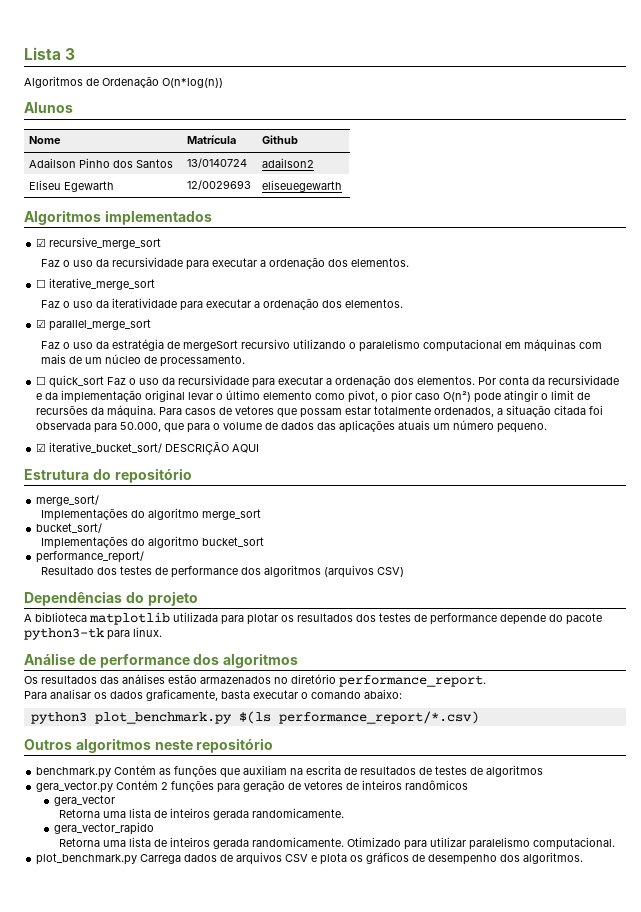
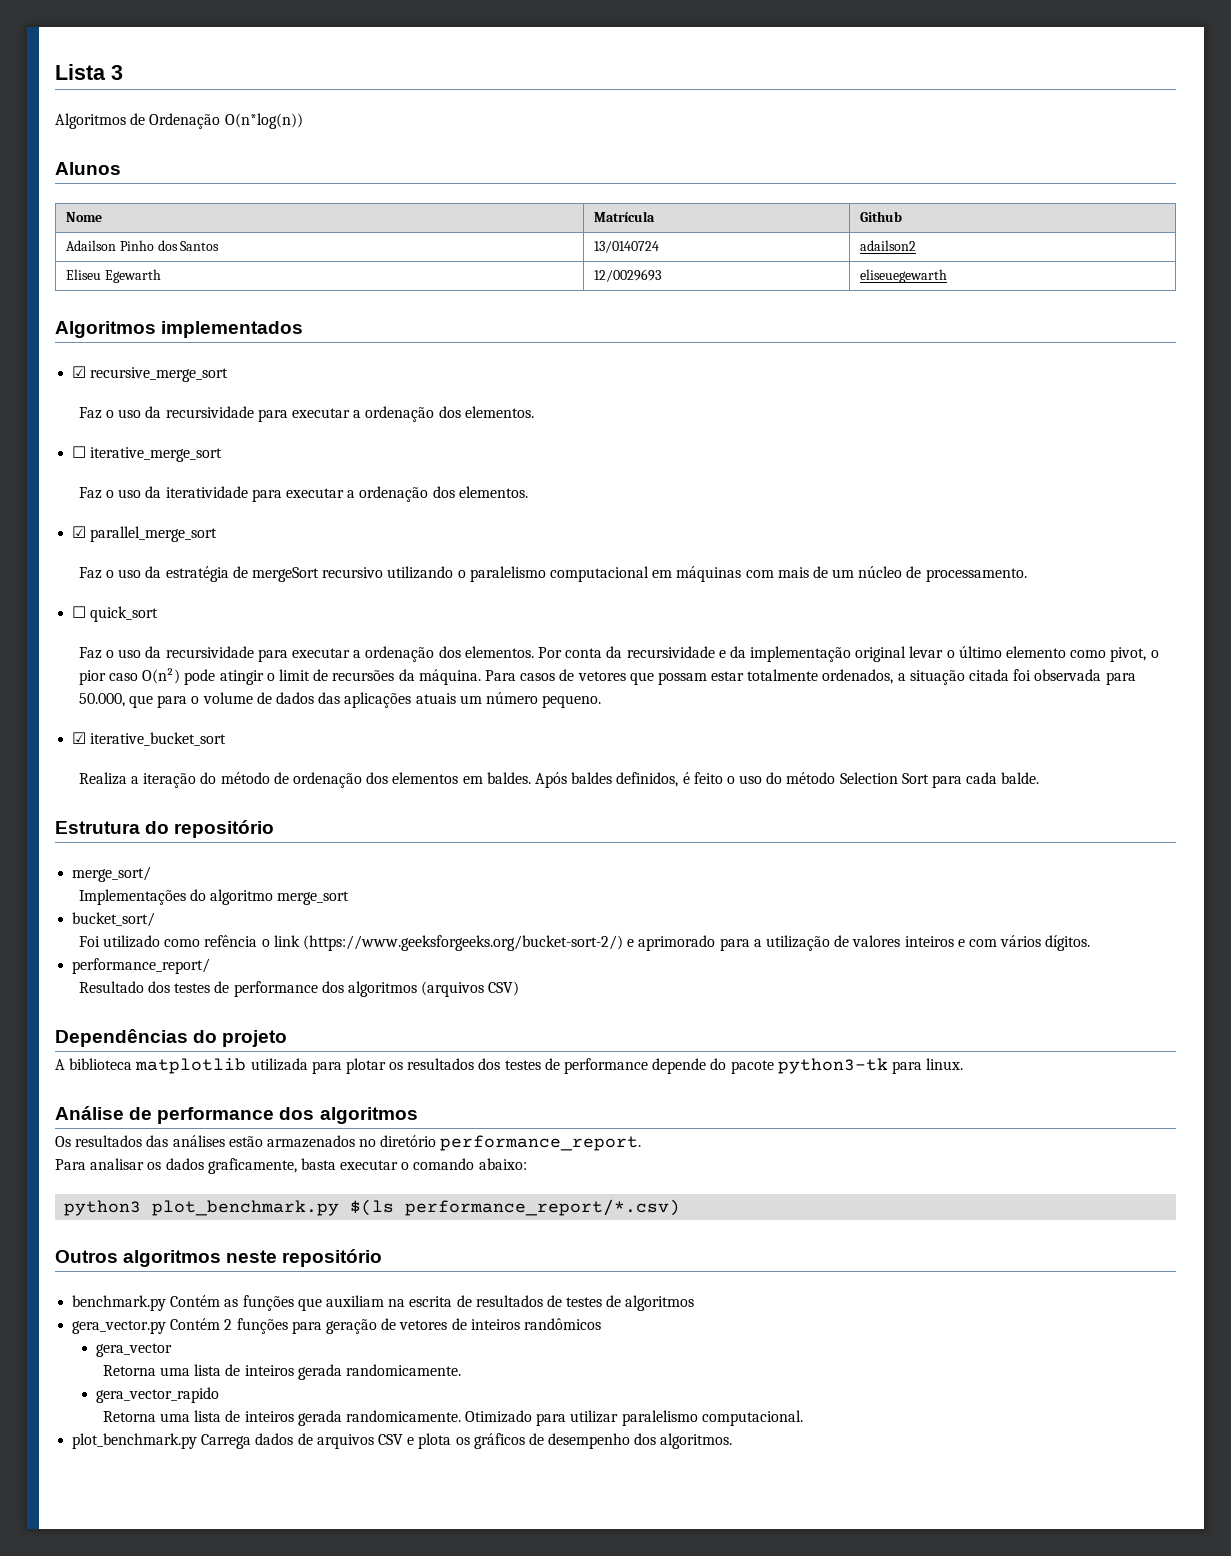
(105, 381) none -> (159, 614) //
[49,441,260,455] iterative_bucket_sort/ DESCRIÇÃO AQUI -> [90,732,227,746] [78,772,1040,788] iterative_bucket_sort // Realiza a iteração do método de ordenação dos elementos em baldes. Após baldes definidos, é feito o uso do método Selection Sort para cada balde.
[41,536,265,549] Implementações do algoritmo bucket_sort -> [78,935,1091,951] Foi utilizado como refência o link (https://www.geeksforgeeks.org/bucket-sort-2/) e aprimorado para a utilização de valores inteiros e com vários dígitos.

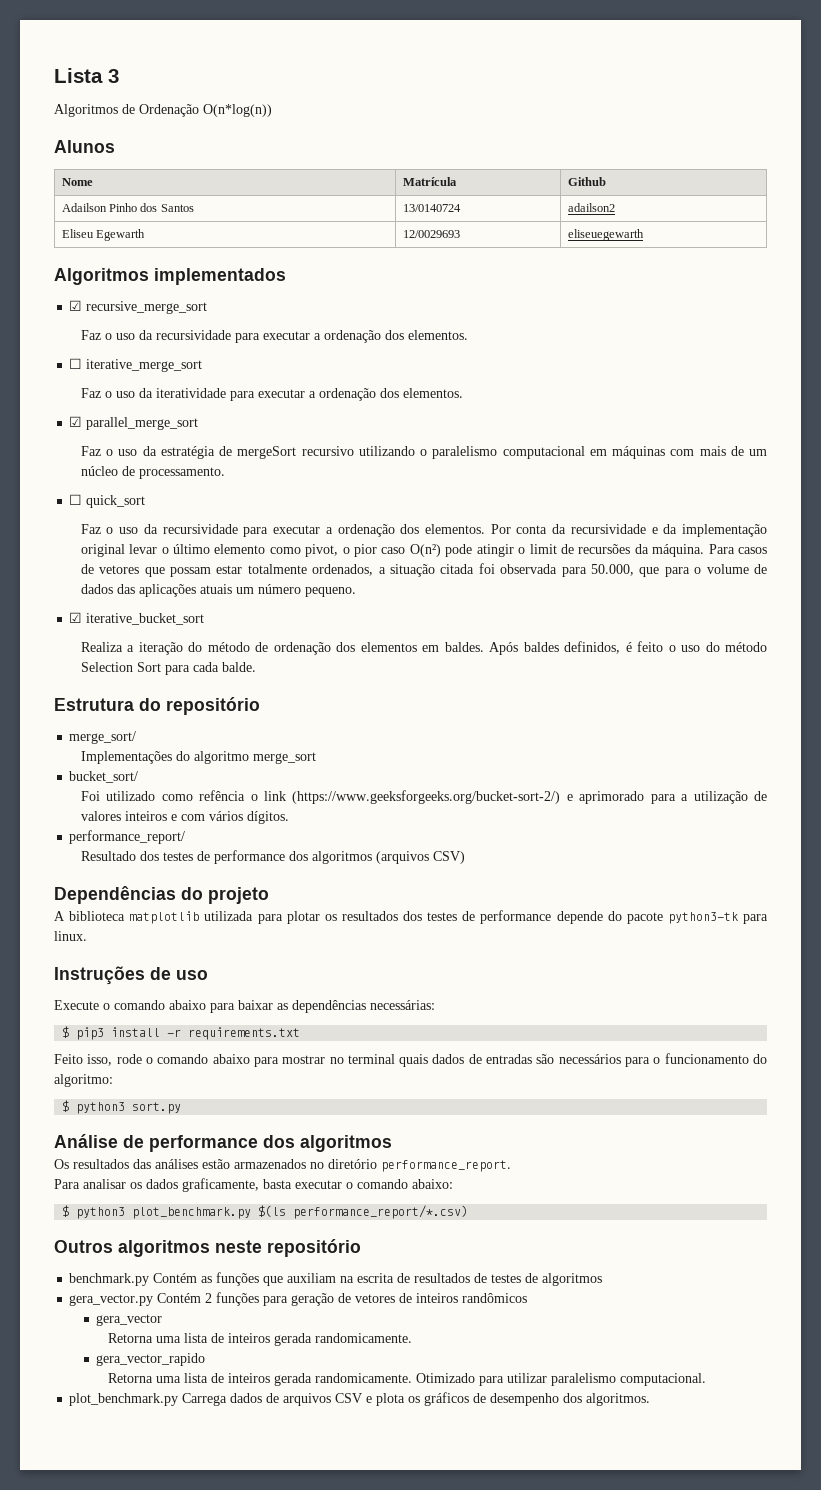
(964, 1064) none -> [54,966,208,985] [54,1000,435,1013] [62,1026,301,1040] [54,1053,767,1067] [54,1074,113,1087] [62,1100,182,1114] // Instruções de uso // Execute o comando abaixo para baixar as dependências necessárias: // $ pip3 install -r requirements.txt // Feito isso, rode o comando abaixo para mostrar no terminal quais dados de entradas são necessários para o funcionamento do algoritmo: // $ python3 sort.py
(527, 1164) none -> [62,1205,70,1217] $

